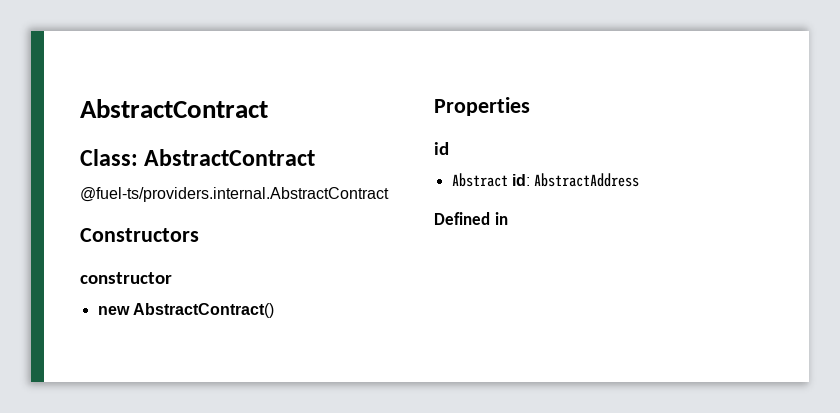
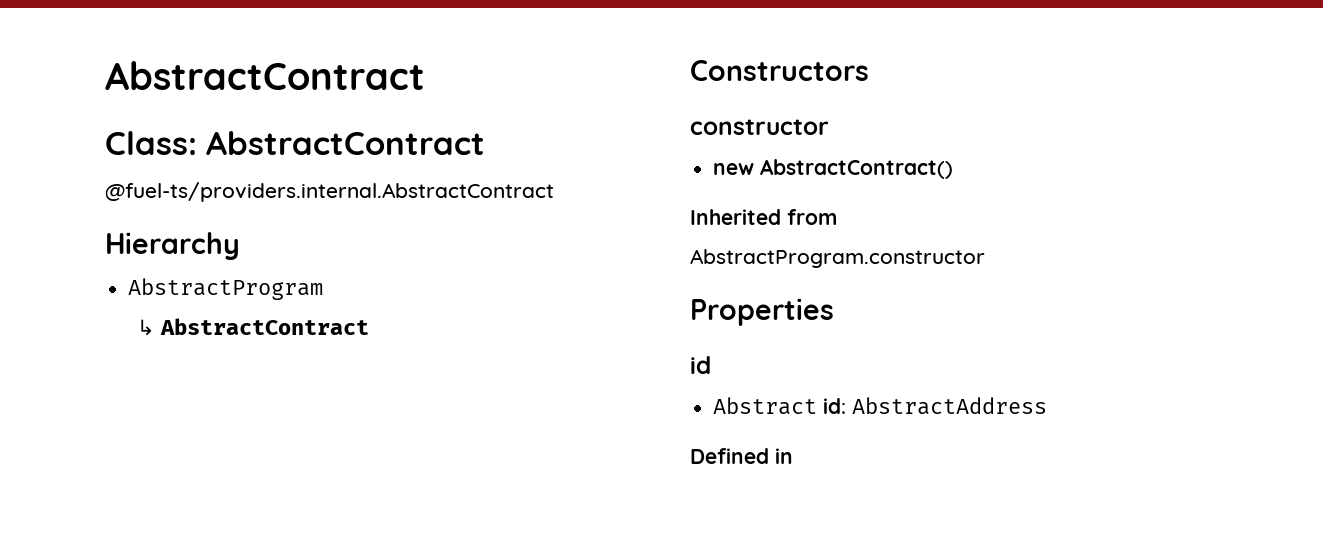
(389, 194) none -> [105,232,240,260] [128,278,324,300] [137,318,370,336] // Hierarchy // AbstractProgram // ↳ AbstractContract
(274, 310) none -> [690,209,837,225] [690,249,985,268] // Inherited from // AbstractProgram.constructor

